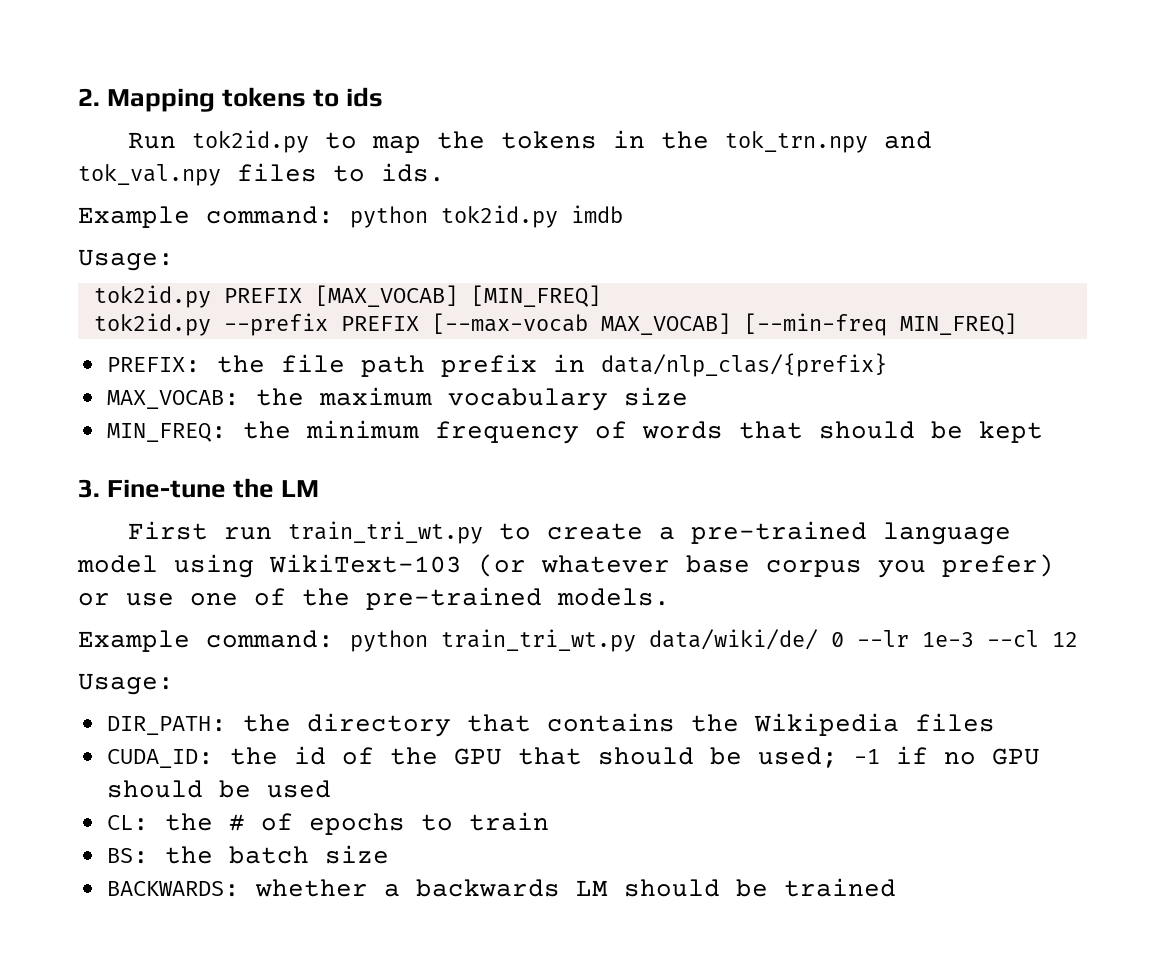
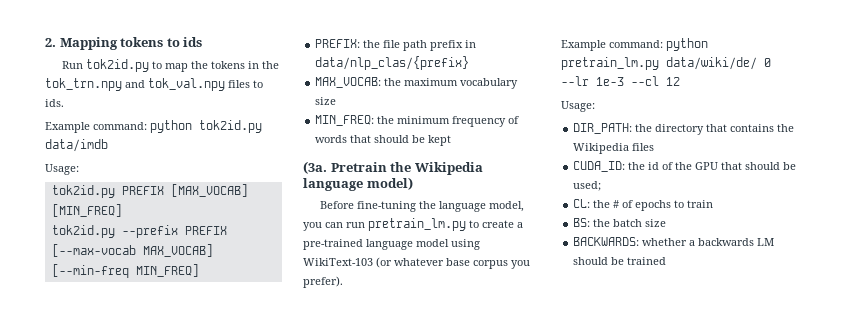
[571,205,623,223] imdb -> [45,139,108,152] data/imdb
[78,478,320,498] [127,521,483,544] 3. Fine-tune the LM // First run train_tri_wt.py -> [303,161,483,175] [303,177,413,191] [320,201,525,212] [303,218,466,231] (3a. Pretrain the Wikipedia language model) // Before fine-tuning the language model, you can run pretrain_lm.py
[942,554,1054,577] [78,587,670,610] [78,629,636,652] prefer) or use one of the pre-trained models. // Example command: python train_tri_wt.py -> [303,276,343,288] [561,38,708,51] [561,57,659,70] prefer). // Example command: python pretrain_lm.py
[853,746,1040,765] [106,780,331,798] -1 if no GPU should be used -> (602, 186) none

